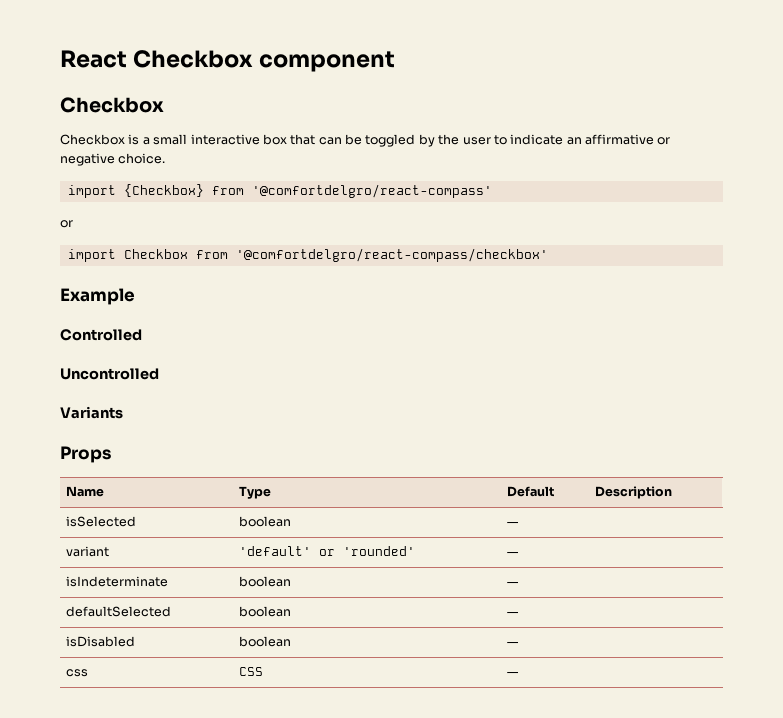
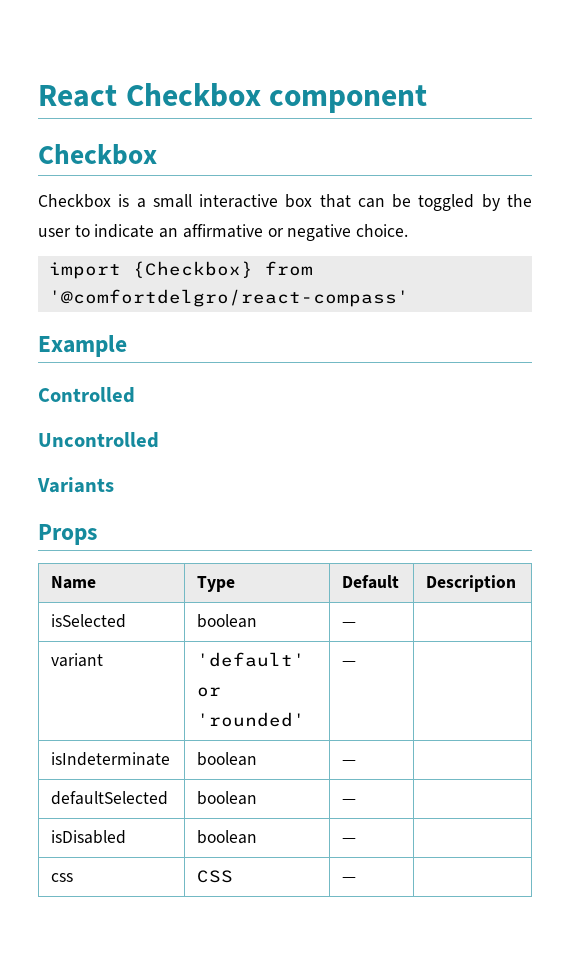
[60,220,73,228] [67,248,548,262] // or // import Checkbox from '@comfortdelgro/react-compass/checkbox' -> (409, 298) none

